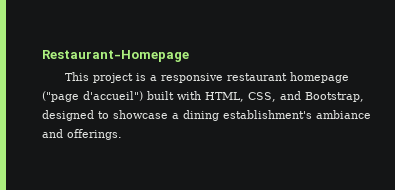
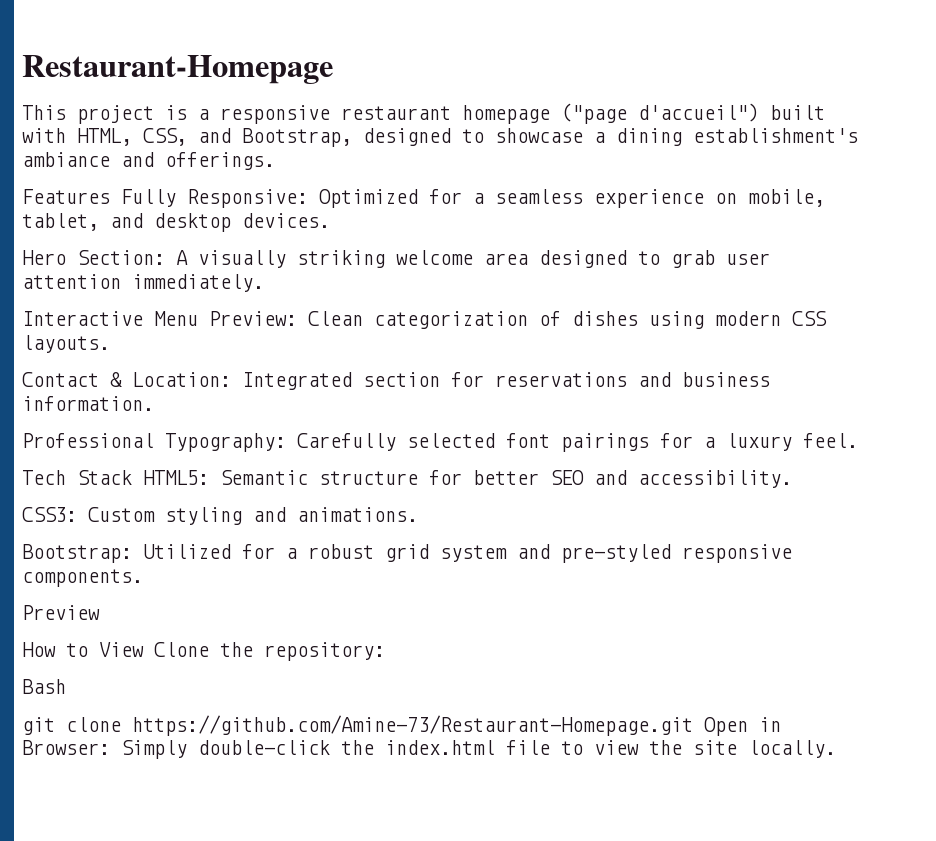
(122, 134) none -> [22,189,825,208] [22,213,330,232] [22,250,770,268] [22,274,264,292] [22,311,827,329] [22,335,110,353] [22,372,770,390] [22,396,154,411] [22,433,858,452] [22,470,792,488] [22,507,418,525] [22,544,792,563] [22,569,143,587] [22,605,100,620] [22,642,385,661] [22,679,66,694] [22,715,781,736] [22,740,836,759] // Features Fully Responsive: Optimized for a seamless experience on mobile, tablet, and desktop devices. // Hero Section: A visually striking welcome area designed to grab user attention immediately. // Interactive Menu Preview: Clean categorization of dishes using modern CSS layouts. // Contact & Location: Integrated section for reservations and business information. // Professional Typography: Carefully selected font pairings for a luxury feel. // Tech Stack HTML5: Semantic structure for better SEO and accessibility. // CSS3: Custom styling and animations. // Bootstrap: Utilized for a robust grid system and pre-styled responsive components. // Preview // How to View Clone the repository: // Bash // git clone https://github.com/Amine-73/Restaurant-Homepage.git Open in Browser: Simply double-click the index.html file to view the site locally.

